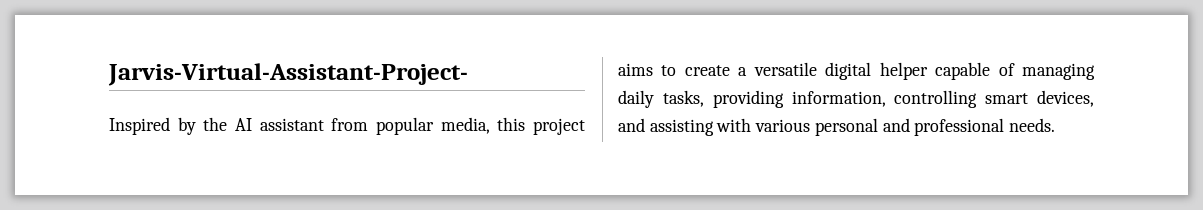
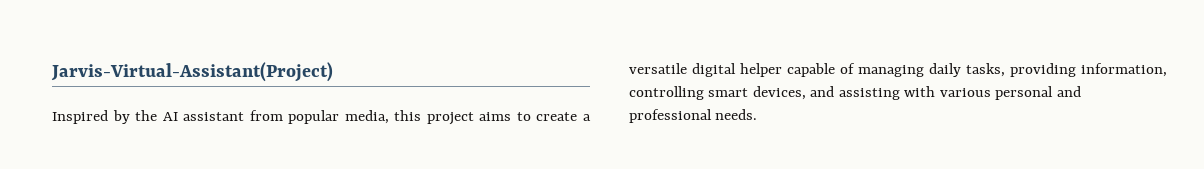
[108,63,468,86] Jarvis-Virtual-Assistant-Project- -> [51,62,333,82] Jarvis-Virtual-Assistant(Project)

